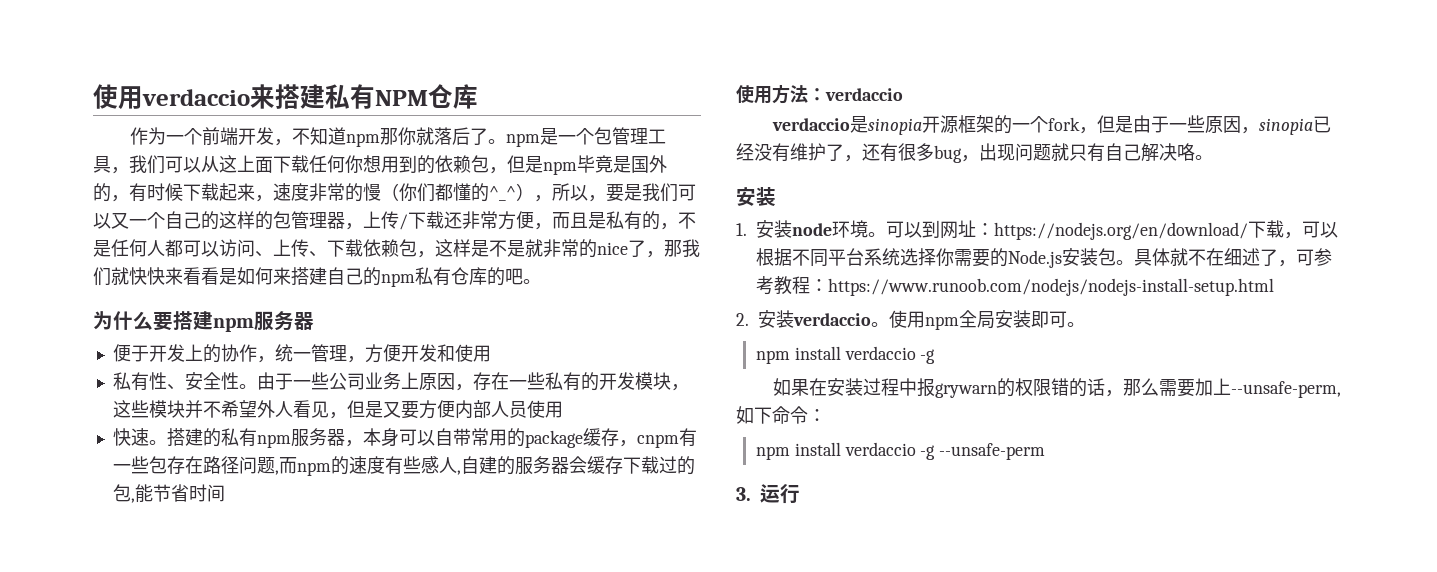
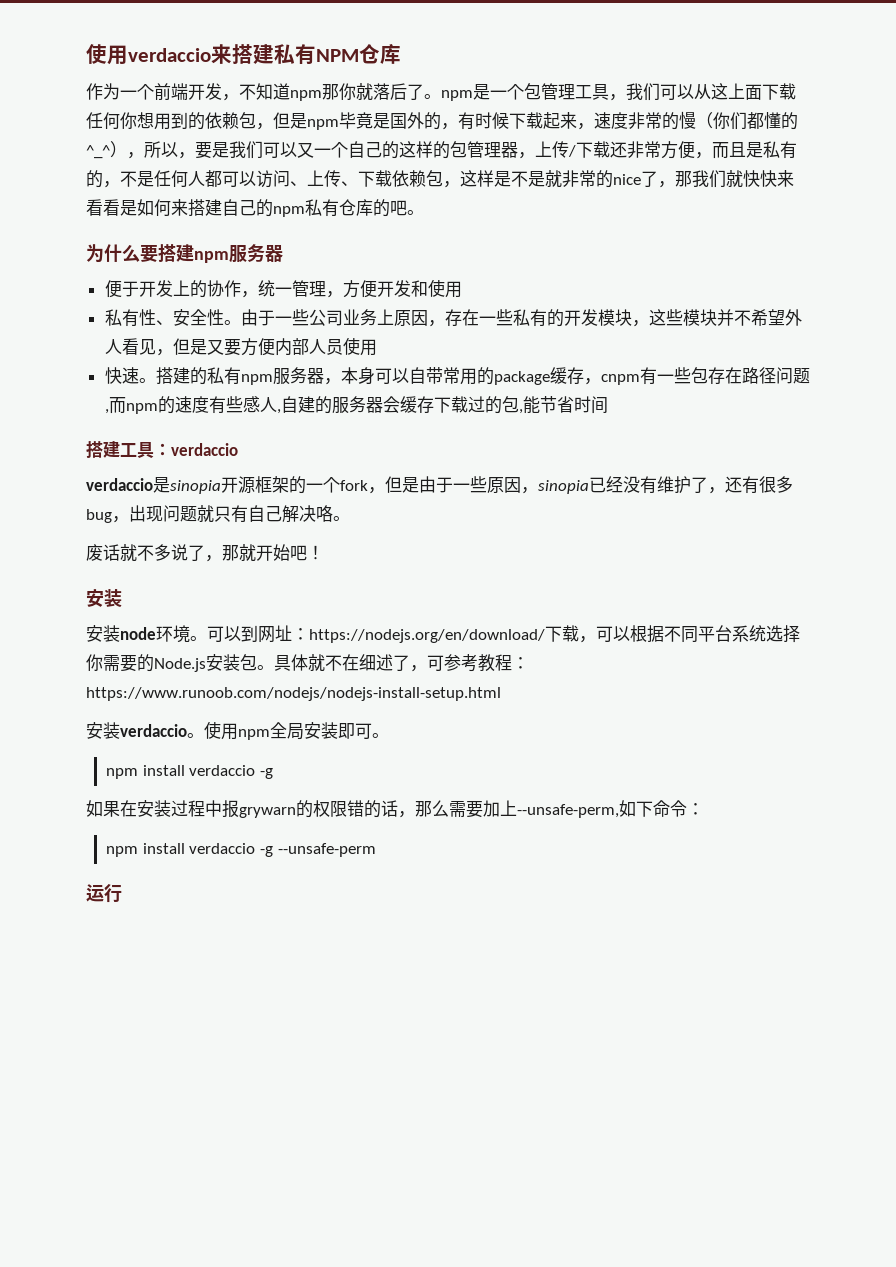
[736,84,808,104] 使用方法 -> [86,441,154,458] 搭建工具
(1213, 157) none -> [86,544,324,562] // 废话就不多说了，那就开始吧！
[736,223,747,236] 1. -> (122, 598) none
[736,313,749,326] 2. -> (501, 694) none
[736,487,751,501] 3. -> (376, 850) none

